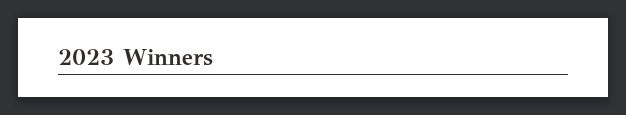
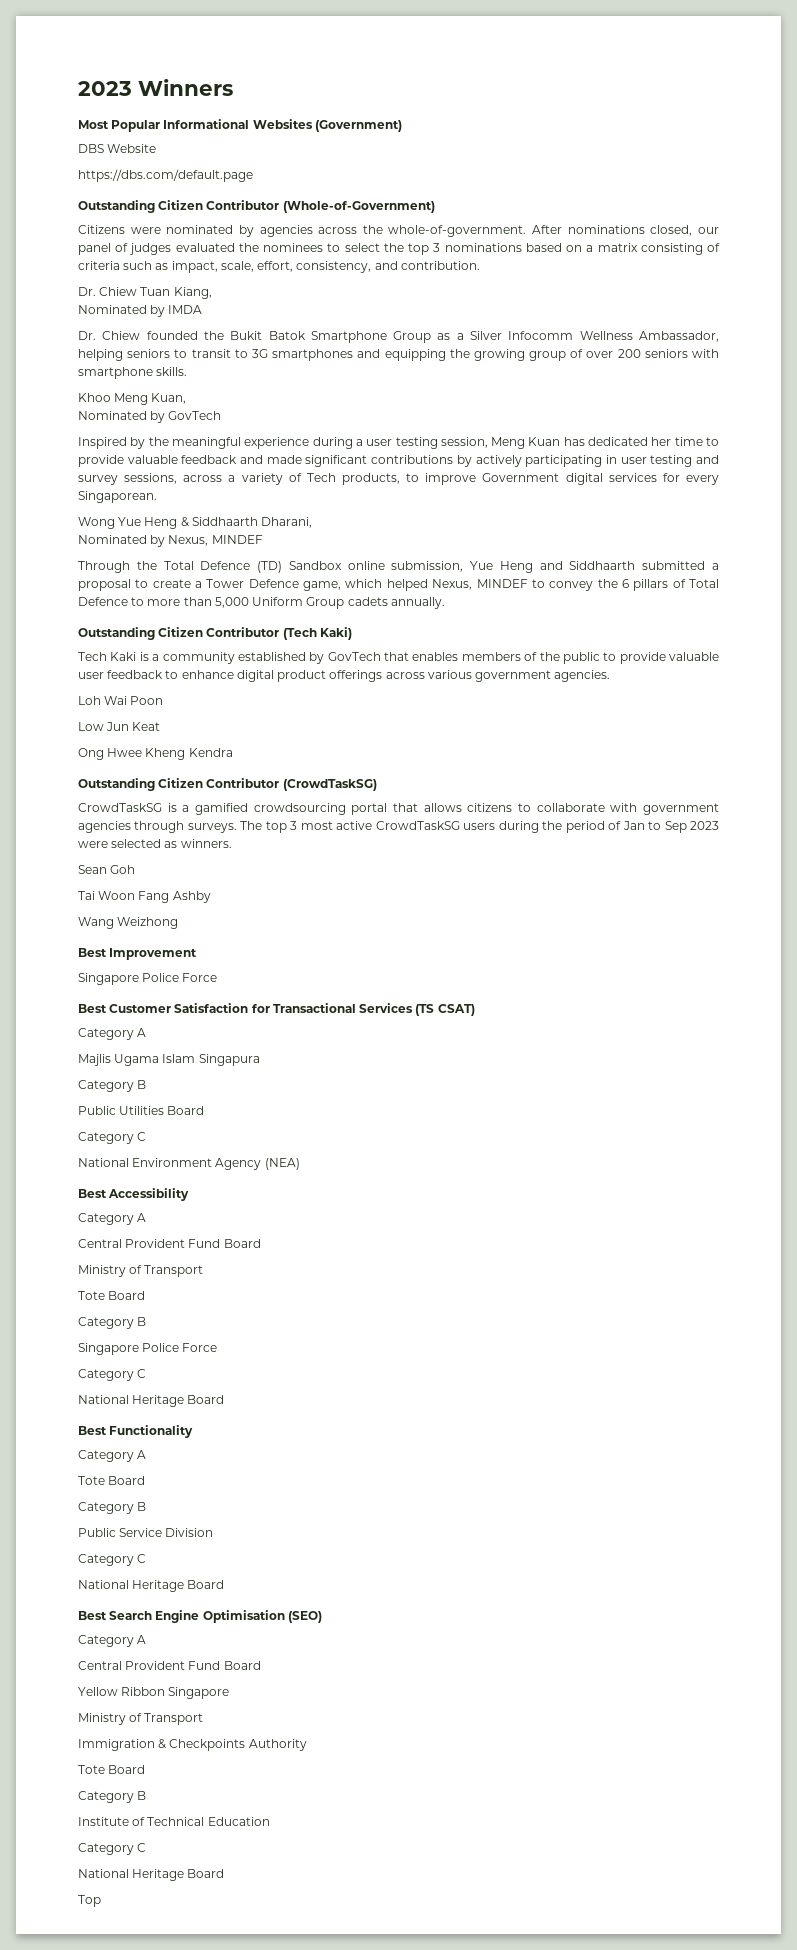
(213, 57) none -> [78,119,402,132] [78,144,157,153] [78,169,253,182] [78,200,435,213] [78,225,719,237] [78,243,721,255] [78,261,480,273] [78,287,212,299] [78,305,203,317] [78,331,720,343] [78,349,719,361] [78,367,188,379] [78,393,187,405] [78,411,222,423] [78,437,719,449] [78,455,720,467] [78,473,719,485] [78,491,157,503] [78,517,313,529] [78,535,263,547] [78,561,719,573] [78,579,720,591] [78,597,445,609] [78,627,352,640] [78,652,719,664] [78,670,611,682] [78,696,164,705] [78,722,161,731] [78,748,233,760] [78,778,377,791] [78,803,719,815] [78,821,719,833] [78,839,232,848] [78,865,136,874] [78,891,211,903] [78,917,179,929] [78,948,198,960] [78,973,218,985] [78,1003,475,1016] [78,1028,147,1040] [78,1054,260,1066] [78,1080,147,1092] [78,1106,205,1115] [78,1132,147,1144] [78,1158,300,1170] [78,1188,190,1201] [78,1213,147,1225] [78,1239,261,1248] [78,1265,204,1277] [78,1291,146,1300] [78,1317,147,1329] [78,1343,218,1355] [78,1369,147,1381] [78,1395,225,1407] [78,1425,194,1438] [78,1450,147,1462] [78,1476,146,1485] [78,1502,147,1514] [78,1528,214,1537] [78,1554,147,1566] [78,1580,225,1592] [78,1610,322,1623] [78,1635,147,1647] [78,1661,261,1670] [78,1687,230,1699] [78,1713,204,1725] [78,1739,307,1751] [78,1765,146,1774] [78,1791,147,1803] [78,1817,270,1826] [78,1843,147,1855] [78,1869,225,1881] [78,1895,101,1907] // Most Popular Informational Websites (Government) // DBS Website // https://dbs.com/default.page // Outstanding Citizen Contributor (Whole-of-Government) // Citizens were nominated by agencies across the whole-of-government. After nominations closed, our panel of judges evaluated the nominees to select the top 3 nominations based on a matrix consisting of criteria such as impact, scale, effort, consistency, and contribution. // Dr. Chiew Tuan Kiang, // Nominated by IMDA // Dr. Chiew founded the Bukit Batok Smartphone Group as a Silver Infocomm Wellness Ambassador, helping seniors to transit to 3G smartphones and equipping the growing group of over 200 seniors with smartphone skills. // Khoo Meng Kuan, // Nominated by GovTech // Inspired by the meaningful experience during a user testing session, Meng Kuan has dedicated her time to provide valuable feedback and made significant contributions by actively participating in user testing and survey sessions, across a variety of Tech products, to improve Government digital services for every Singaporean. // Wong Yue Heng & Siddhaarth Dharani, // Nominated by Nexus, MINDEF // Through the Total Defence (TD) Sandbox online submission, Yue Heng and Siddhaarth submitted a proposal to create a Tower Defence game, which helped Nexus, MINDEF to convey the 6 pillars of Total Defence to more than 5,000 Uniform Group cadets annually. // Outstanding Citizen Contributor (Tech Kaki) // Tech Kaki is a community established by GovTech that enables members of the public to provide valuable user feedback to enhance digital product offerings across various government agencies. // Loh Wai Poon // Low Jun Keat // Ong Hwee Kheng Kendra // Outstanding Citizen Contributor (CrowdTaskSG) // CrowdTaskSG is a gamified crowdsourcing portal that allows citizens to collaborate with government agencies through surveys. The top 3 most active CrowdTaskSG users during the period of Jan to Sep 2023 were selected as winners. // Sean Goh // Tai Woon Fang Ashby // Wang Weizhong // Best Improvement // Singapore Police Force // Best Customer Satisfaction for Transactional Services (TS CSAT) // Category A // Majlis Ugama Islam Singapura // Category B // Public Utilities Board // Category C // National Environment Agency (NEA) // Best Accessibility // Category A // Central Provident Fund Board // Ministry of Transport // Tote Board // Category B // Singapore Police Force // Category C // National Heritage Board // Best Functionality // Category A // Tote Board // Category B // Public Service Division // Category C // National Heritage Board // Best Search Engine Optimisation (SEO) // Category A // Central Provident Fund Board // Yellow Ribbon Singapore // Ministry of Transport // Immigration & Checkpoints Authority // Tote Board // Category B // Institute of Technical Education // Category C // National Heritage Board // Top

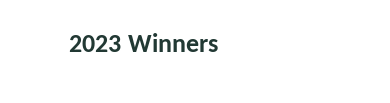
[78,119,402,132] [78,144,157,153] [78,169,253,182] [78,200,435,213] [78,225,719,237] [78,243,721,255] [78,261,480,273] [78,287,212,299] [78,305,203,317] [78,331,720,343] [78,349,719,361] [78,367,188,379] [78,393,187,405] [78,411,222,423] [78,437,719,449] [78,455,720,467] [78,473,719,485] [78,491,157,503] [78,517,313,529] [78,535,263,547] [78,561,719,573] [78,579,720,591] [78,597,445,609] [78,627,352,640] [78,652,719,664] [78,670,611,682] [78,696,164,705] [78,722,161,731] [78,748,233,760] [78,778,377,791] [78,803,719,815] [78,821,719,833] [78,839,232,848] [78,865,136,874] [78,891,211,903] [78,917,179,929] [78,948,198,960] [78,973,218,985] [78,1003,475,1016] [78,1028,147,1040] [78,1054,260,1066] [78,1080,147,1092] [78,1106,205,1115] [78,1132,147,1144] [78,1158,300,1170] [78,1188,190,1201] [78,1213,147,1225] [78,1239,261,1248] [78,1265,204,1277] [78,1291,146,1300] [78,1317,147,1329] [78,1343,218,1355] [78,1369,147,1381] [78,1395,225,1407] [78,1425,194,1438] [78,1450,147,1462] [78,1476,146,1485] [78,1502,147,1514] [78,1528,214,1537] [78,1554,147,1566] [78,1580,225,1592] [78,1610,322,1623] [78,1635,147,1647] [78,1661,261,1670] [78,1687,230,1699] [78,1713,204,1725] [78,1739,307,1751] [78,1765,146,1774] [78,1791,147,1803] [78,1817,270,1826] [78,1843,147,1855] [78,1869,225,1881] [78,1895,101,1907] // Most Popular Informational Websites (Government) // DBS Website // https://dbs.com/default.page // Outstanding Citizen Contributor (Whole-of-Government) // Citizens were nominated by agencies across the whole-of-government. After nominations closed, our panel of judges evaluated the nominees to select the top 3 nominations based on a matrix consisting of criteria such as impact, scale, effort, consistency, and contribution. // Dr. Chiew Tuan Kiang, // Nominated by IMDA // Dr. Chiew founded the Bukit Batok Smartphone Group as a Silver Infocomm Wellness Ambassador, helping seniors to transit to 3G smartphones and equipping the growing group of over 200 seniors with smartphone skills. // Khoo Meng Kuan, // Nominated by GovTech // Inspired by the meaningful experience during a user testing session, Meng Kuan has dedicated her time to provide valuable feedback and made significant contributions by actively participating in user testing and survey sessions, across a variety of Tech products, to improve Government digital services for every Singaporean. // Wong Yue Heng & Siddhaarth Dharani, // Nominated by Nexus, MINDEF // Through the Total Defence (TD) Sandbox online submission, Yue Heng and Siddhaarth submitted a proposal to create a Tower Defence game, which helped Nexus, MINDEF to convey the 6 pillars of Total Defence to more than 5,000 Uniform Group cadets annually. // Outstanding Citizen Contributor (Tech Kaki) // Tech Kaki is a community established by GovTech that enables members of the public to provide valuable user feedback to enhance digital product offerings across various government agencies. // Loh Wai Poon // Low Jun Keat // Ong Hwee Kheng Kendra // Outstanding Citizen Contributor (CrowdTaskSG) // CrowdTaskSG is a gamified crowdsourcing portal that allows citizens to collaborate with government agencies through surveys. The top 3 most active CrowdTaskSG users during the period of Jan to Sep 2023 were selected as winners. // Sean Goh // Tai Woon Fang Ashby // Wang Weizhong // Best Improvement // Singapore Police Force // Best Customer Satisfaction for Transactional Services (TS CSAT) // Category A // Majlis Ugama Islam Singapura // Category B // Public Utilities Board // Category C // National Environment Agency (NEA) // Best Accessibility // Category A // Central Provident Fund Board // Ministry of Transport // Tote Board // Category B // Singapore Police Force // Category C // National Heritage Board // Best Functionality // Category A // Tote Board // Category B // Public Service Division // Category C // National Heritage Board // Best Search Engine Optimisation (SEO) // Category A // Central Provident Fund Board // Yellow Ribbon Singapore // Ministry of Transport // Immigration & Checkpoints Authority // Tote Board // Category B // Institute of Technical Education // Category C // National Heritage Board // Top -> (218, 42) none

